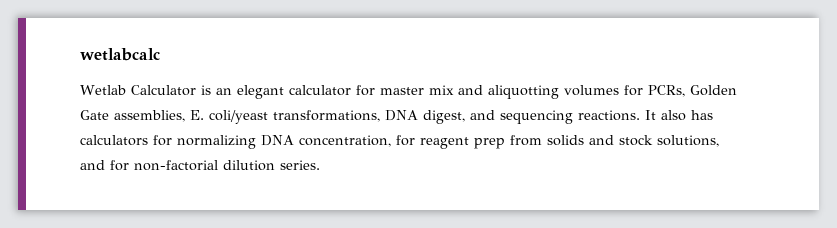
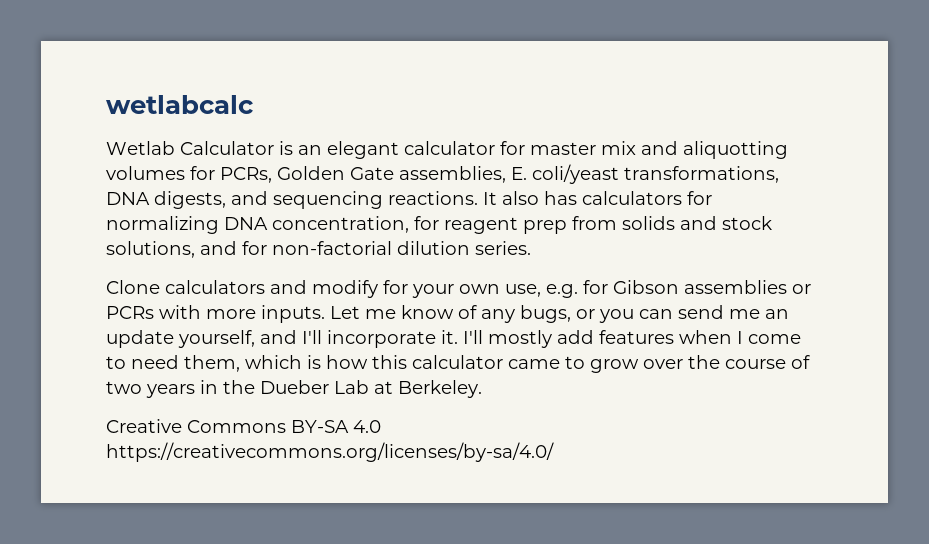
[423,110,465,124] digest, -> [154,191,226,209] digests,
(320, 165) none -> [106,280,811,298] [106,305,789,323] [106,330,801,348] [106,355,810,373] [106,380,482,398] [106,419,381,433] [106,442,554,462] // Clone calculators and modify for your own use, e.g. for Gibson assemblies or PCRs with more inputs. Let me know of any bugs, or you can send me an update yourself, and I'll incorporate it. I'll mostly add features when I come to need them, which is how this calculator came to grow over the course of two years in the Dueber Lab at Berkeley. // Creative Commons BY-SA 4.0 https://creativecommons.org/licenses/by-sa/4.0/

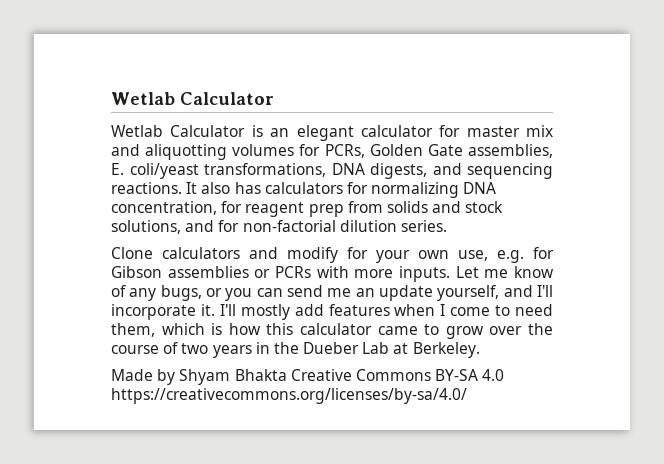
[106,95,253,114] wetlabcalc -> [111,92,274,105] Wetlab Calculator
(482, 389) none -> [111,369,287,385] Made by Shyam Bhakta

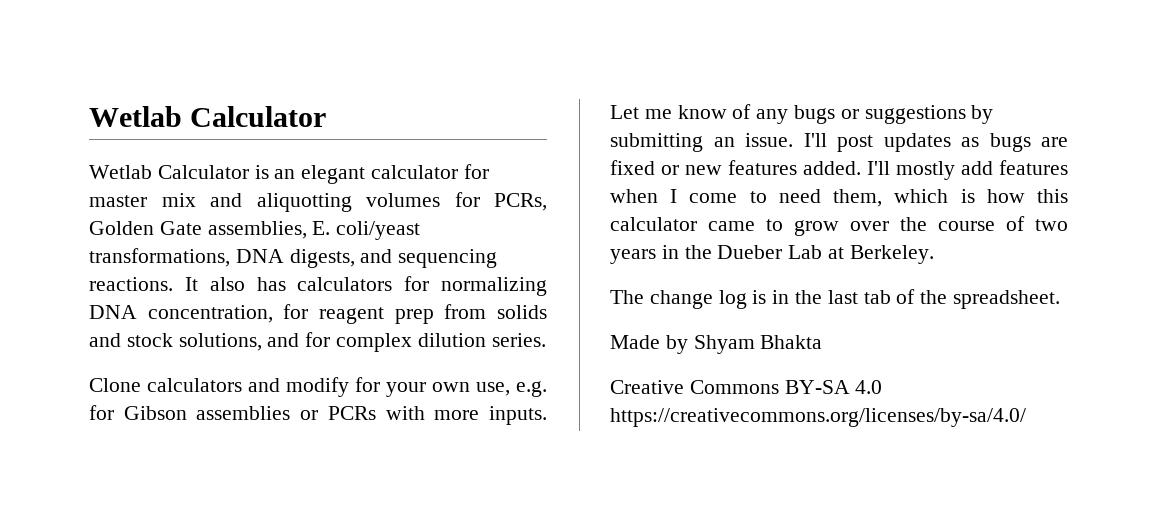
[242,220,336,232] non-factorial -> [336,333,413,352] complex
[160,285,553,301] [111,304,215,320] bugs, or you can send me an update yourself, and I'll incorporate it. -> [794,105,994,124] [610,133,1068,152] [610,160,861,175] bugs or suggestions by submitting an issue. I'll post updates as bugs are fixed or new features added.
(480, 350) none -> [610,289,1061,309] // The change log is in the last tab of the spreadsheet.
(287, 375) none -> (823, 342) //

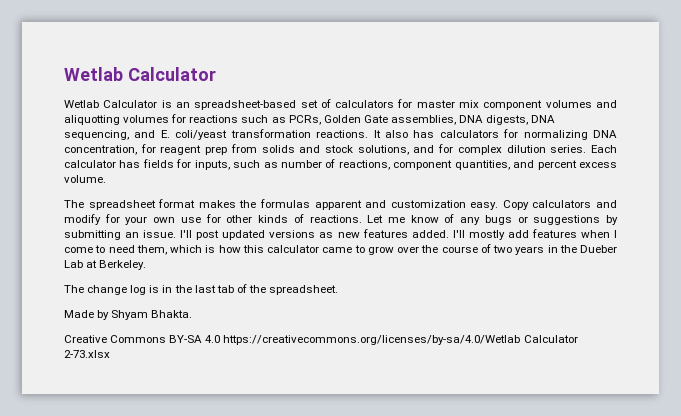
[301,165,459,184] elegant calculator -> [194,99,395,110] spreadsheet-based set of calculators
(196, 200) none -> [483,100,592,110] component volumes
(480, 199) none -> [189,115,286,123] reactions such as
[312,221,421,240] [89,248,498,268] E. coli/yeast transformations, DNA digests, and sequencing -> [459,115,556,125] [64,129,311,140] DNA digests, DNA sequencing, and E. coli/yeast transformation
[89,378,141,392] // Clone -> [591,145,618,153] [64,159,618,170] [64,175,106,183] [64,199,529,210] Each calculator has fields for inputs, such as number of reactions, component quantities, and percent excess volume. // The spreadsheet format makes the formulas apparent and customization easy. Copy
[476,381,547,397] [89,405,547,425] use, e.g. for Gibson assemblies or PCRs with more inputs. -> [180,214,362,223] use for other kinds of reactions.
[883,133,1068,152] [610,160,679,175] updates as bugs are fixed or -> [222,230,334,240] updated versions as
[760,335,823,349] Bhakta -> [151,310,193,318] Bhakta.
[610,408,1026,427] https://creativecommons.org/licenses/by-sa/4.0/ -> [223,335,578,345] [64,350,110,358] https://creativecommons.org/licenses/by-sa/4.0/Wetlab Calculator 2-73.xlsx

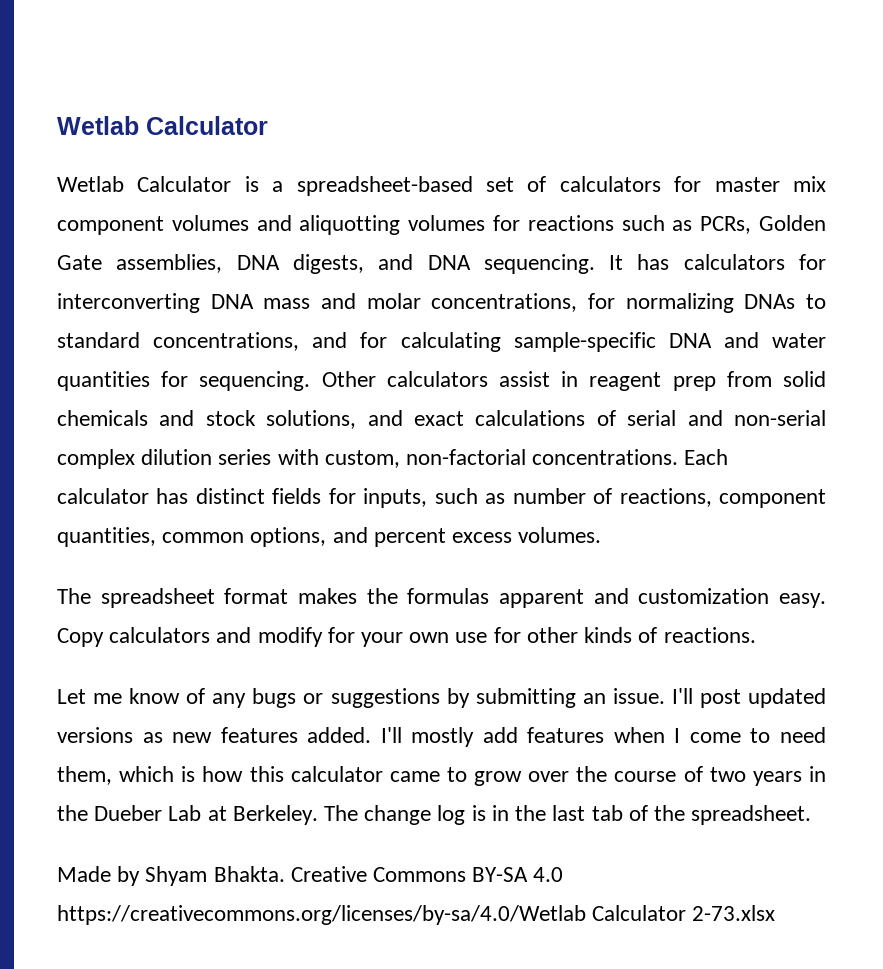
[175,102,190,108] an -> [272,181,284,192] a
[531,115,556,123] [64,129,618,140] [64,144,156,155] DNA sequencing, and E. coli/yeast transformation reactions. It also has calculators for normalizing DNA concentration, for -> [378,254,826,274] [57,293,826,313] [57,332,826,352] [57,371,579,391] and DNA sequencing. It has calculators for interconverting DNA mass and molar concentrations, for normalizing DNAs to standard concentrations, and for calculating sample-specific DNA and water quantities for sequencing. Other calculators assist in
[261,145,295,153] solids -> [783,371,827,387] [57,410,148,426] solid chemicals
[438,144,587,155] for complex dilution series. -> [414,410,826,426] [57,449,679,469] exact calculations of serial and non-serial complex dilution series with custom, non-factorial concentrations.
(141, 164) none -> [195,488,265,504] distinct
(510, 165) none -> [162,527,327,547] common options,
[64,175,106,183] volume. -> [518,527,602,543] volumes.
(362, 219) none -> (756, 635) //
(147, 265) // -> (318, 815) none
(193, 314) // -> (285, 874) none

